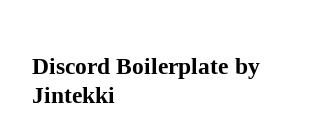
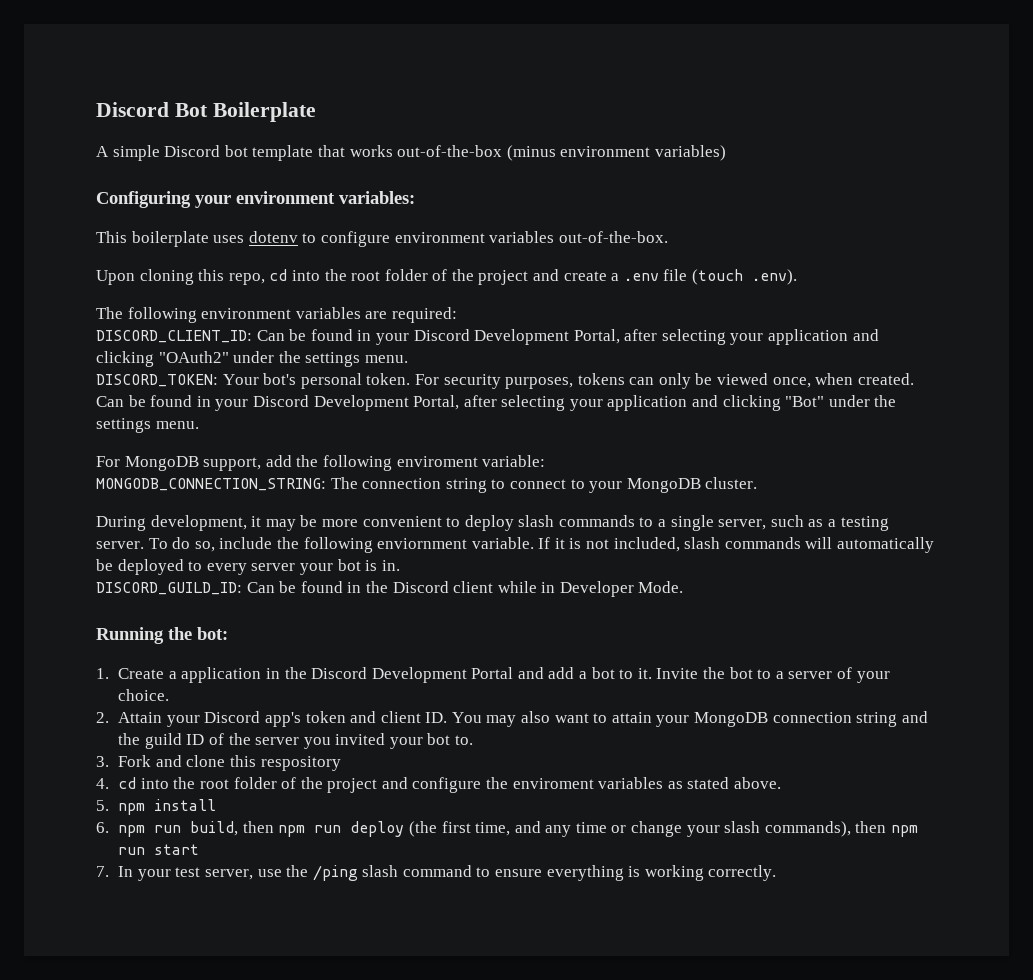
[32,58,110,74] Discord -> [96,102,208,117] Discord Bot
[234,58,260,79] [32,87,115,103] by Jintekki -> [96,145,726,161] [96,191,415,208] [96,231,668,247] [96,269,798,285] [96,307,457,323] [96,329,879,345] [96,351,408,367] [96,373,914,389] [96,395,897,411] [96,418,199,433] [96,455,546,471] [96,477,758,493] [96,515,889,531] [96,537,935,553] [96,559,400,575] [96,581,684,597] [96,627,228,644] [96,667,890,683] [118,689,170,701] [96,711,928,727] [118,733,474,749] [96,755,341,771] [96,777,782,793] [96,799,217,815] [96,821,919,837] [118,844,200,855] [96,865,777,881] // A simple Discord bot template that works out-of-the-box (minus environment variables) // Configuring your environment variables: // This boilerplate uses dotenv to configure environment variables out-of-the-box. // Upon cloning this repo, cd into the root folder of the project and create a .env file (touch .env). // The following environment variables are required: // DISCORD_CLIENT_ID: Can be found in your Discord Development Portal, after selecting your application and clicking "OAuth2" under the settings menu. // DISCORD_TOKEN: Your bot's personal token. For security purposes, tokens can only be viewed once, when created. Can be found in your Discord Development Portal, after selecting your application and clicking "Bot" under the settings menu. // For MongoDB support, add the following enviroment variable: // MONGODB_CONNECTION_STRING: The connection string to connect to your MongoDB cluster. // During development, it may be more convenient to deploy slash commands to a single server, such as a testing server. To do so, include the following enviornment variable. If it is not included, slash commands will automatically be deployed to every server your bot is in. // DISCORD_GUILD_ID: Can be found in the Discord client while in Developer Mode. // Running the bot: // 1. Create a application in the Discord Development Portal and add a bot to it. Invite the bot to a server of your choice. // 2. Attain your Discord app's token and client ID. You may also want to attain your MongoDB connection string and the guild ID of the server you invited your bot to. // 3. Fork and clone this respository // 4. cd into the root folder of the project and configure the enviroment variables as stated above. // 5. npm install // 6. npm run build, then npm run deploy (the first time, and any time or change your slash commands), then npm run start // 7. In your test server, use the /ping slash command to ensure everything is working correctly.

